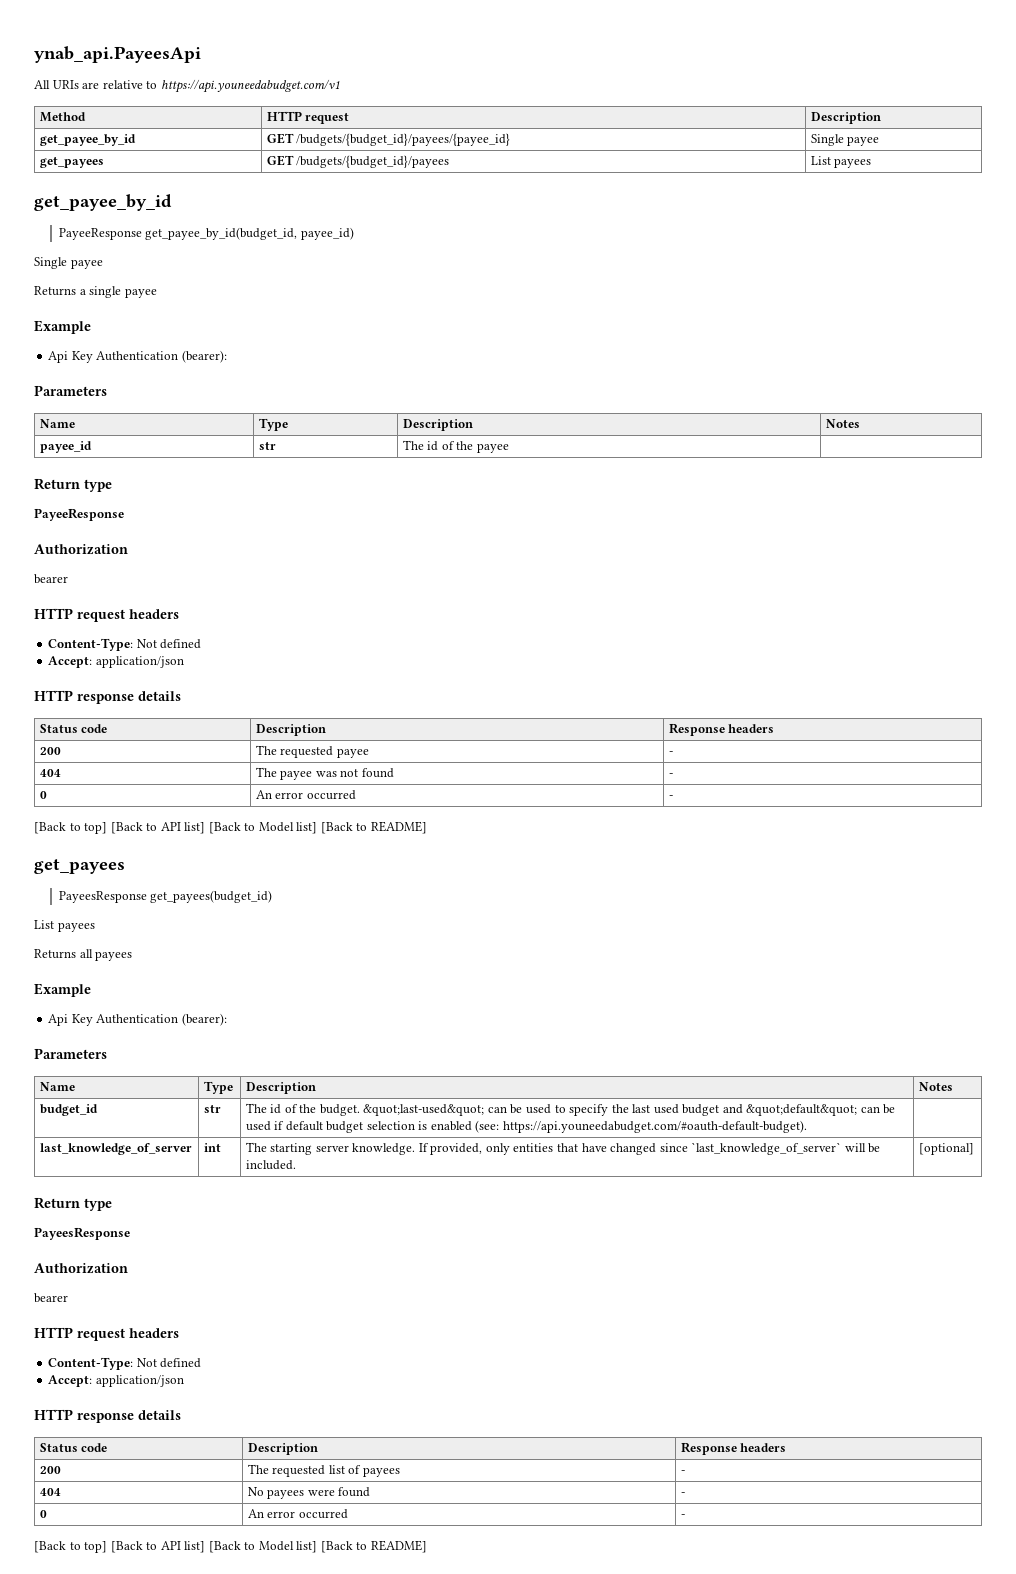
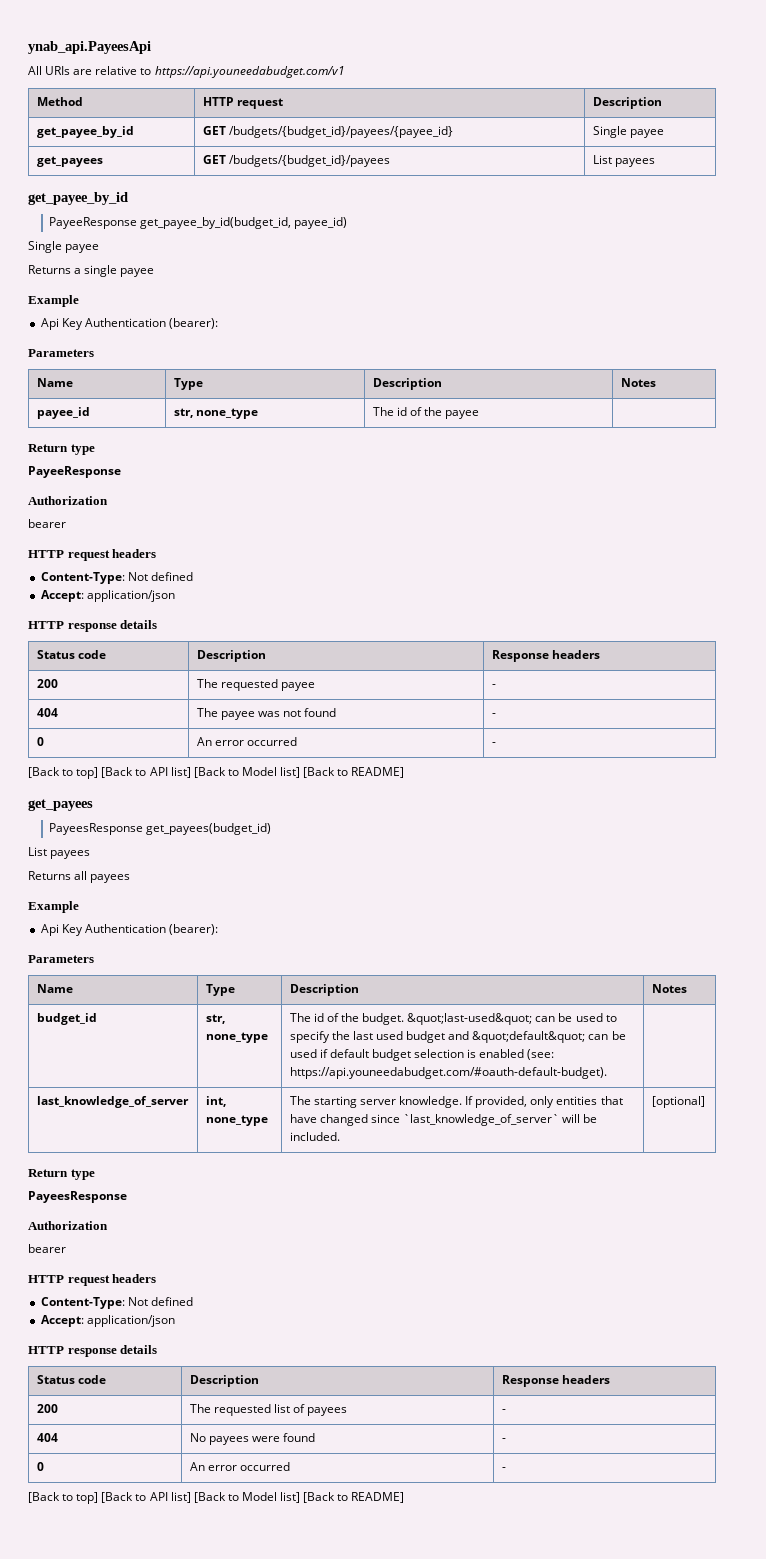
[258,441,276,450] str -> [173,408,258,419] str, none_type
[203,1104,221,1113] str -> [205,1014,225,1024] [205,1032,268,1043] str, none_type
[203,1143,221,1152] int -> [205,1096,226,1107] [205,1115,268,1126] int, none_type

